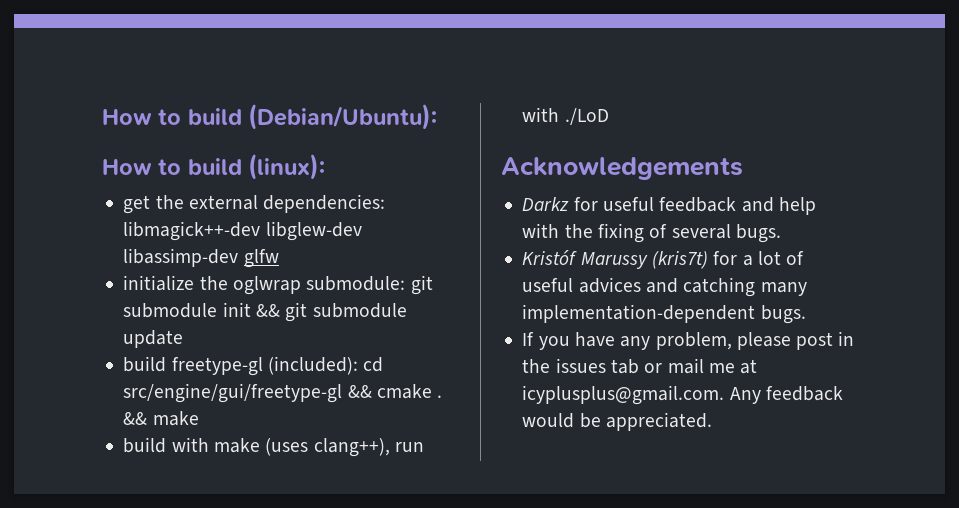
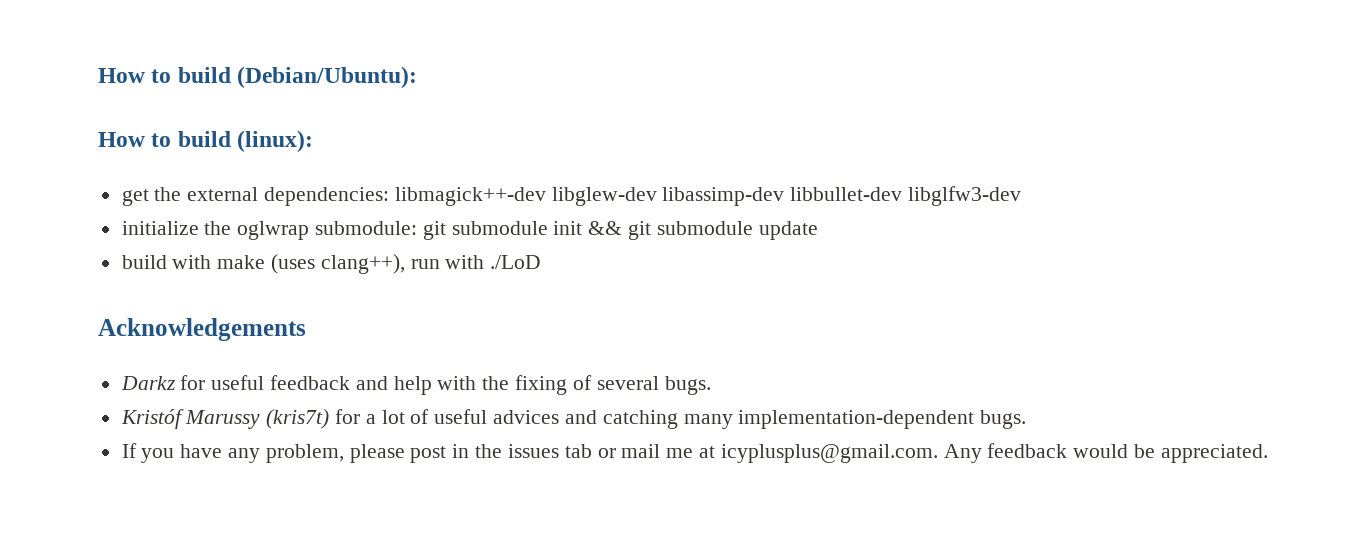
[243,249,279,268] glfw -> [790,186,1022,206] libbullet-dev libglfw3-dev
[123,356,384,376] [123,383,443,403] [123,411,199,426] // build freetype-gl (included): cd src/engine/gui/freetype-gl && cmake . && make -> (818, 230) none

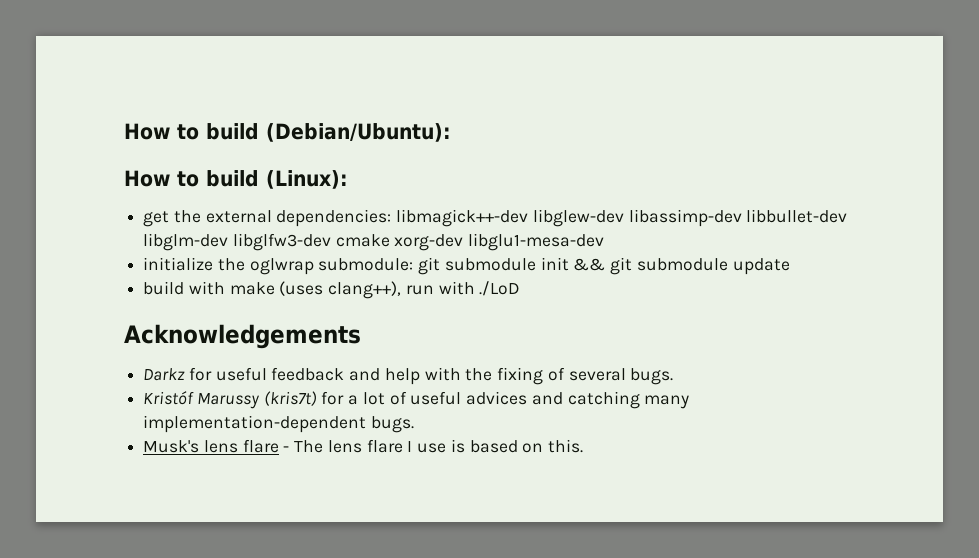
[237,130,314,152] (linux): -> [266,170,348,189] (Linux):
(903, 194) none -> [143,233,229,251] libglm-dev
(1022, 196) none -> [335,233,605,251] cmake xorg-dev libglu1-mesa-dev
[121,443,1268,463] If you have any problem, please post in the issues tab or mail me at icyplusplus@gmail.com. Any feedback would be appreciated. -> [143,439,583,453] Musk's lens flare - The lens flare I use is based on this.

